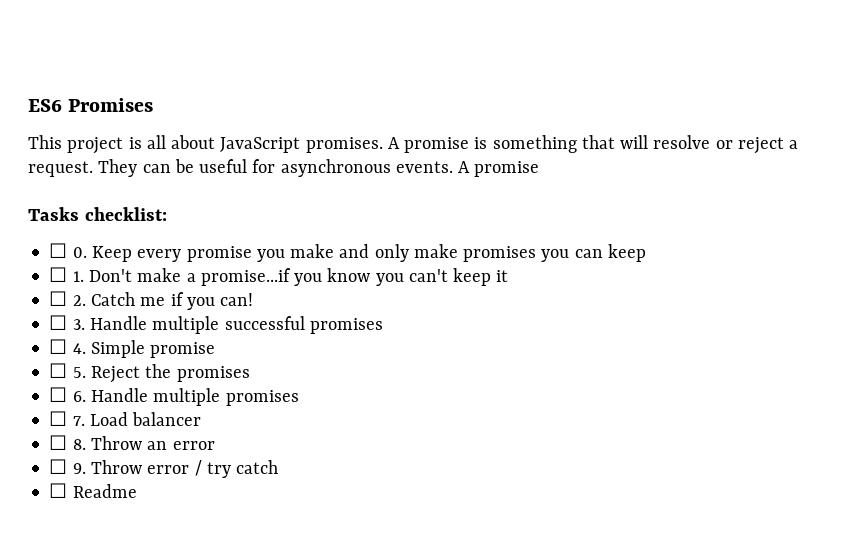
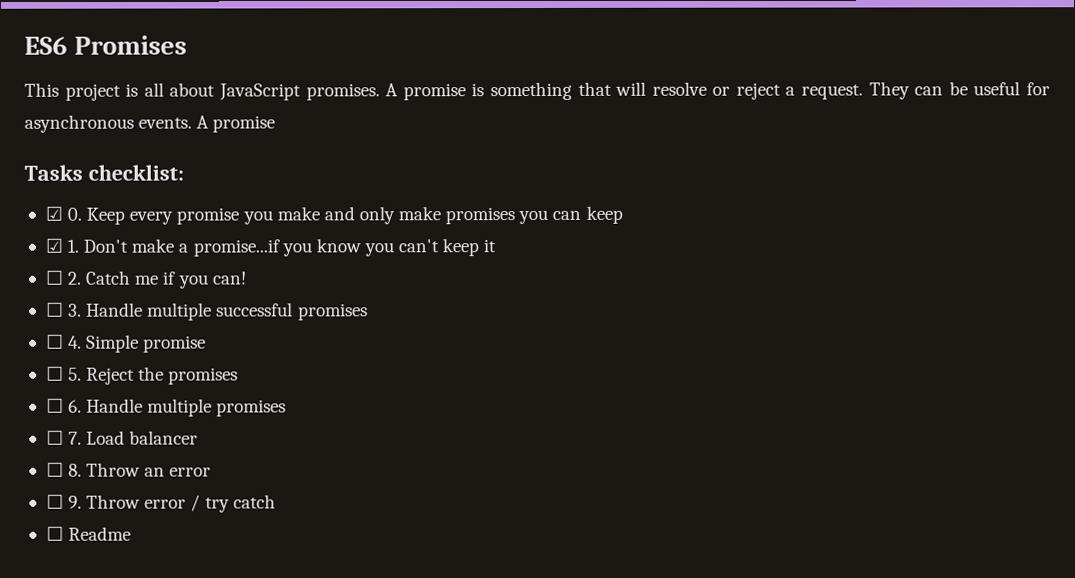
[49,243,68,258] ☐ -> [44,206,63,221] ☑
[49,267,68,282] ☐ -> [44,238,63,253] ☑

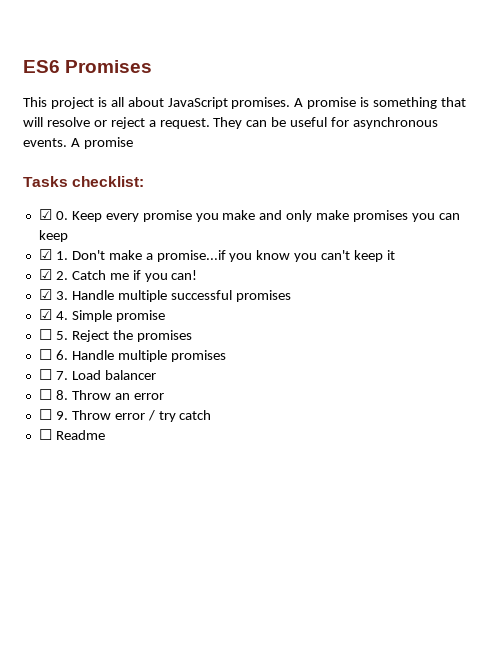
[44,270,63,285] ☐ -> [38,269,52,280] ☑
[45,302,64,317] ☐ -> [38,289,52,300] ☑
[45,334,64,349] ☐ -> [38,309,52,320] ☑

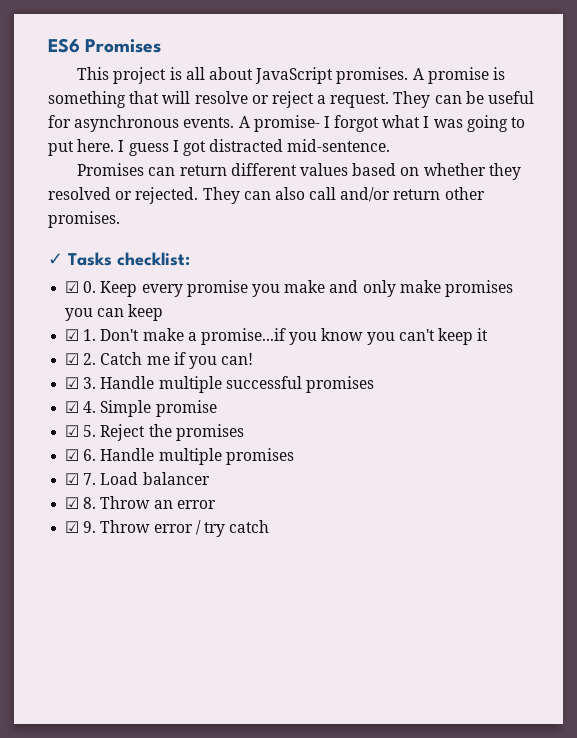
[83,137,133,149] promise // -> [253,115,526,132] [48,139,391,156] [77,163,521,180] [48,187,485,204] [48,211,120,228] [48,253,63,265] promise- I forgot what I was going to put here. I guess I got distracted mid-sentence. // Promises can return different values based on whether they resolved or rejected. They can also call and/or return other promises. // ✓
[38,329,52,340] ☐ -> [65,425,80,437] ☑
[38,349,52,360] ☐ -> [65,449,80,461] ☑
[38,369,52,380] ☐ -> [65,473,80,485] ☑
[38,389,52,400] ☐ -> [65,497,80,509] ☑
[38,409,52,420] ☐ -> [65,521,80,533] ☑
[38,429,105,440] // ☐ Readme -> (270, 526) none

